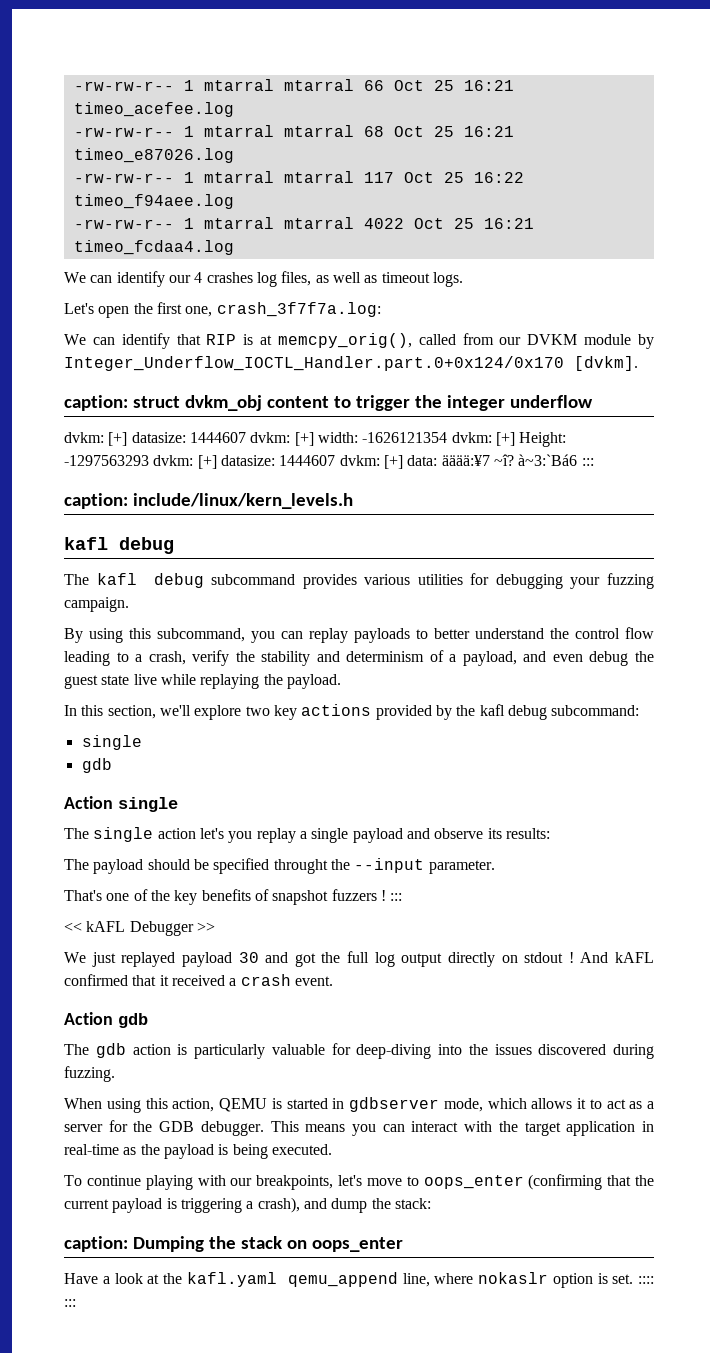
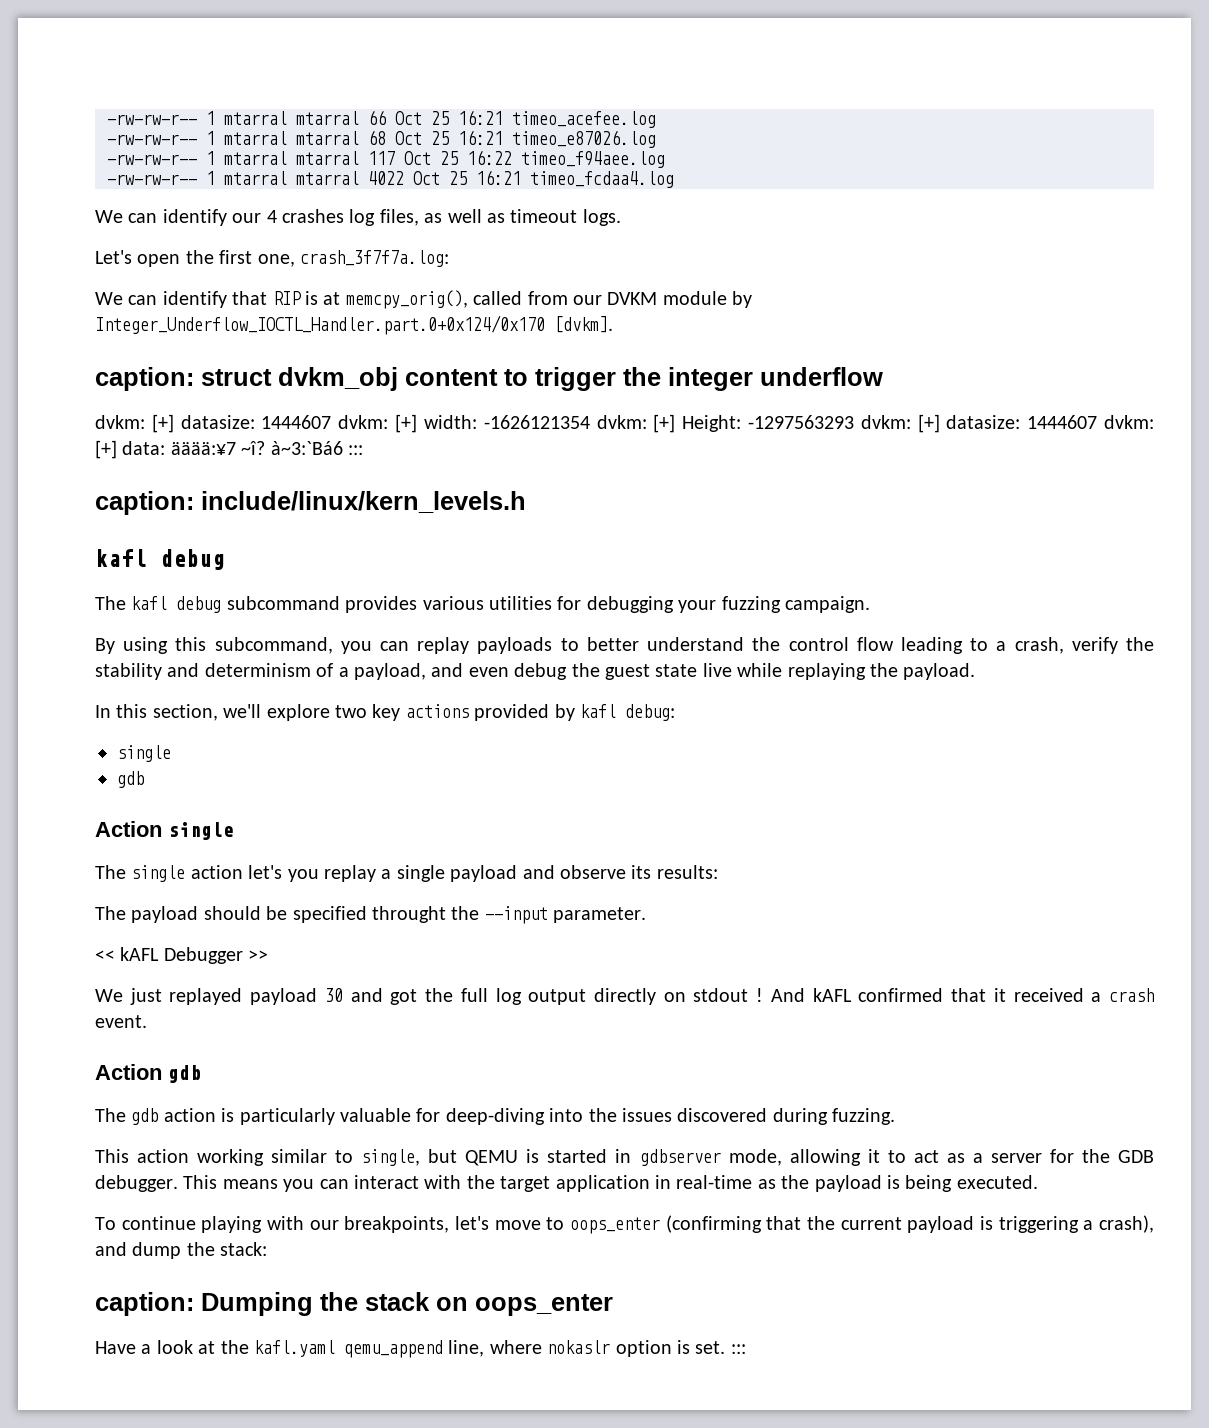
[456,704,640,720] the kafl debug subcommand: -> [579,704,675,721] kafl debug:
[64,889,403,905] // That's one of the key benefits of snapshot fuzzers ! ::: -> (647, 915) none
[64,1098,215,1113] When using this action, -> [95,1149,458,1166] This action working similar to single, but
[487,1098,573,1109] which allows -> [789,1149,861,1166] allowing
[637,1276,654,1284] :::: -> (726, 1347) none

